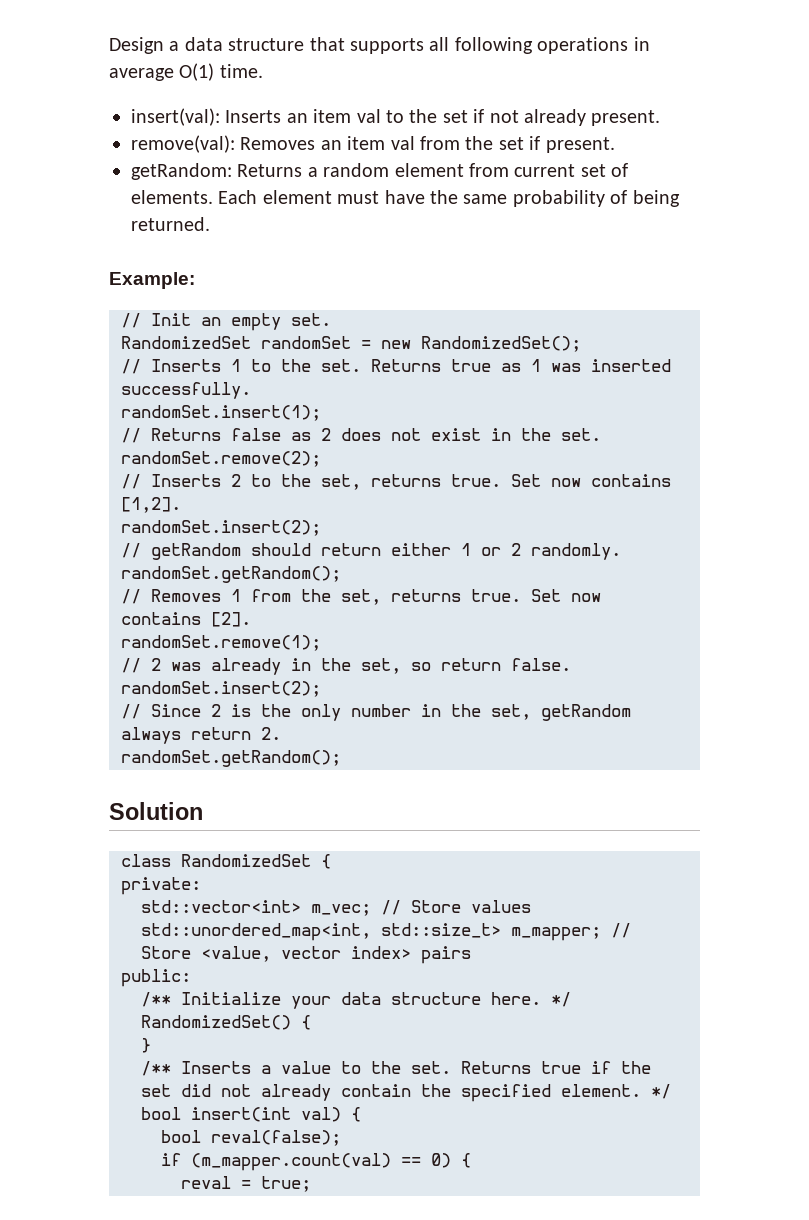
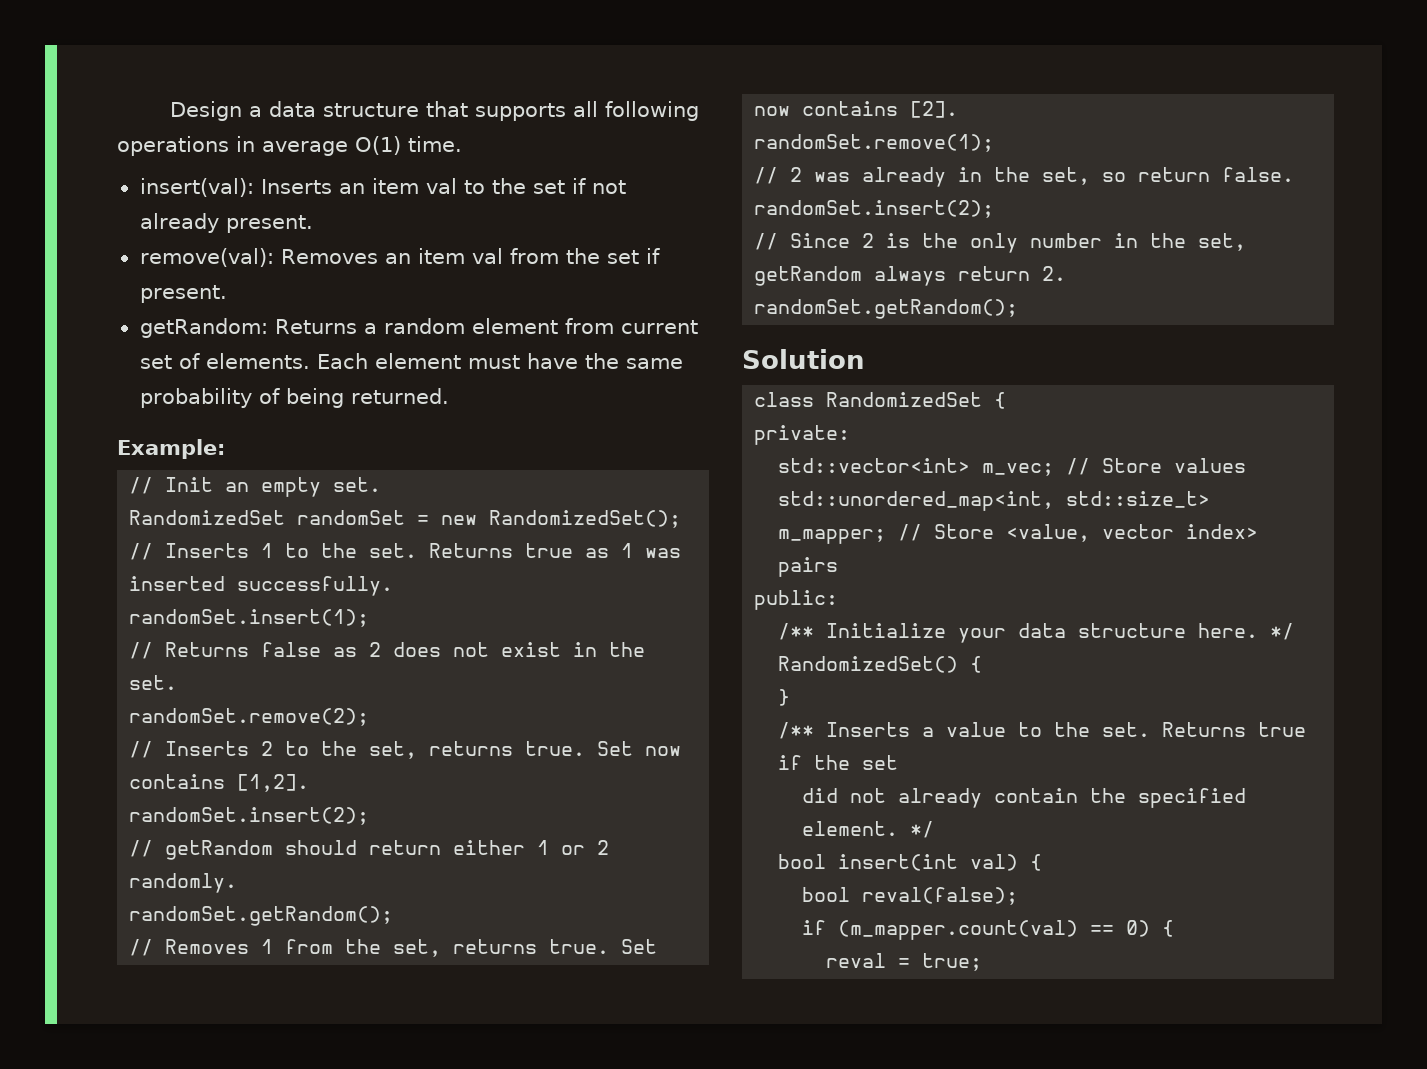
(171, 1090) none -> (899, 762) //

